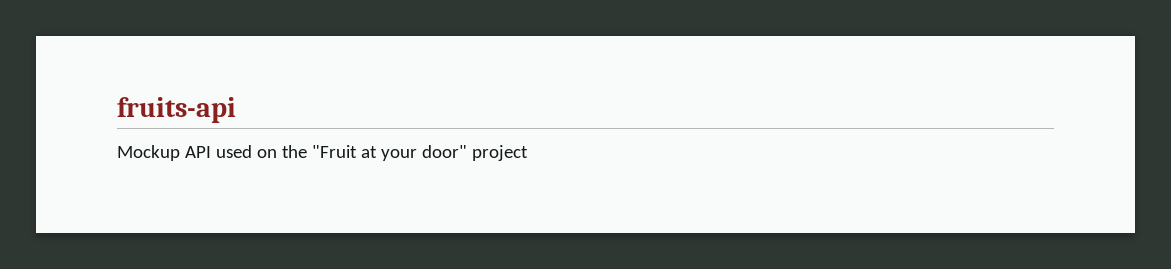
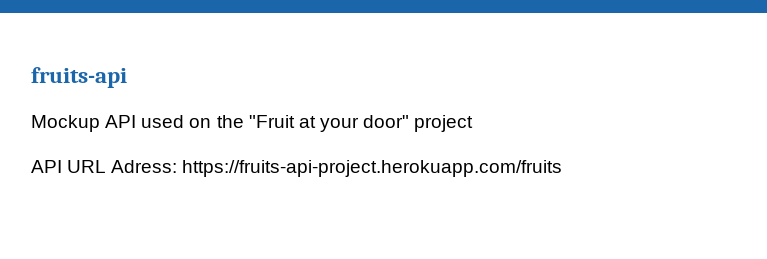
(528, 153) none -> [31,160,563,177] // API URL Adress: https://fruits-api-project.herokuapp.com/fruits

